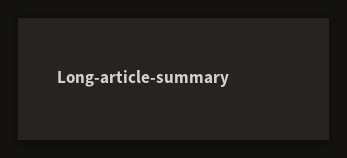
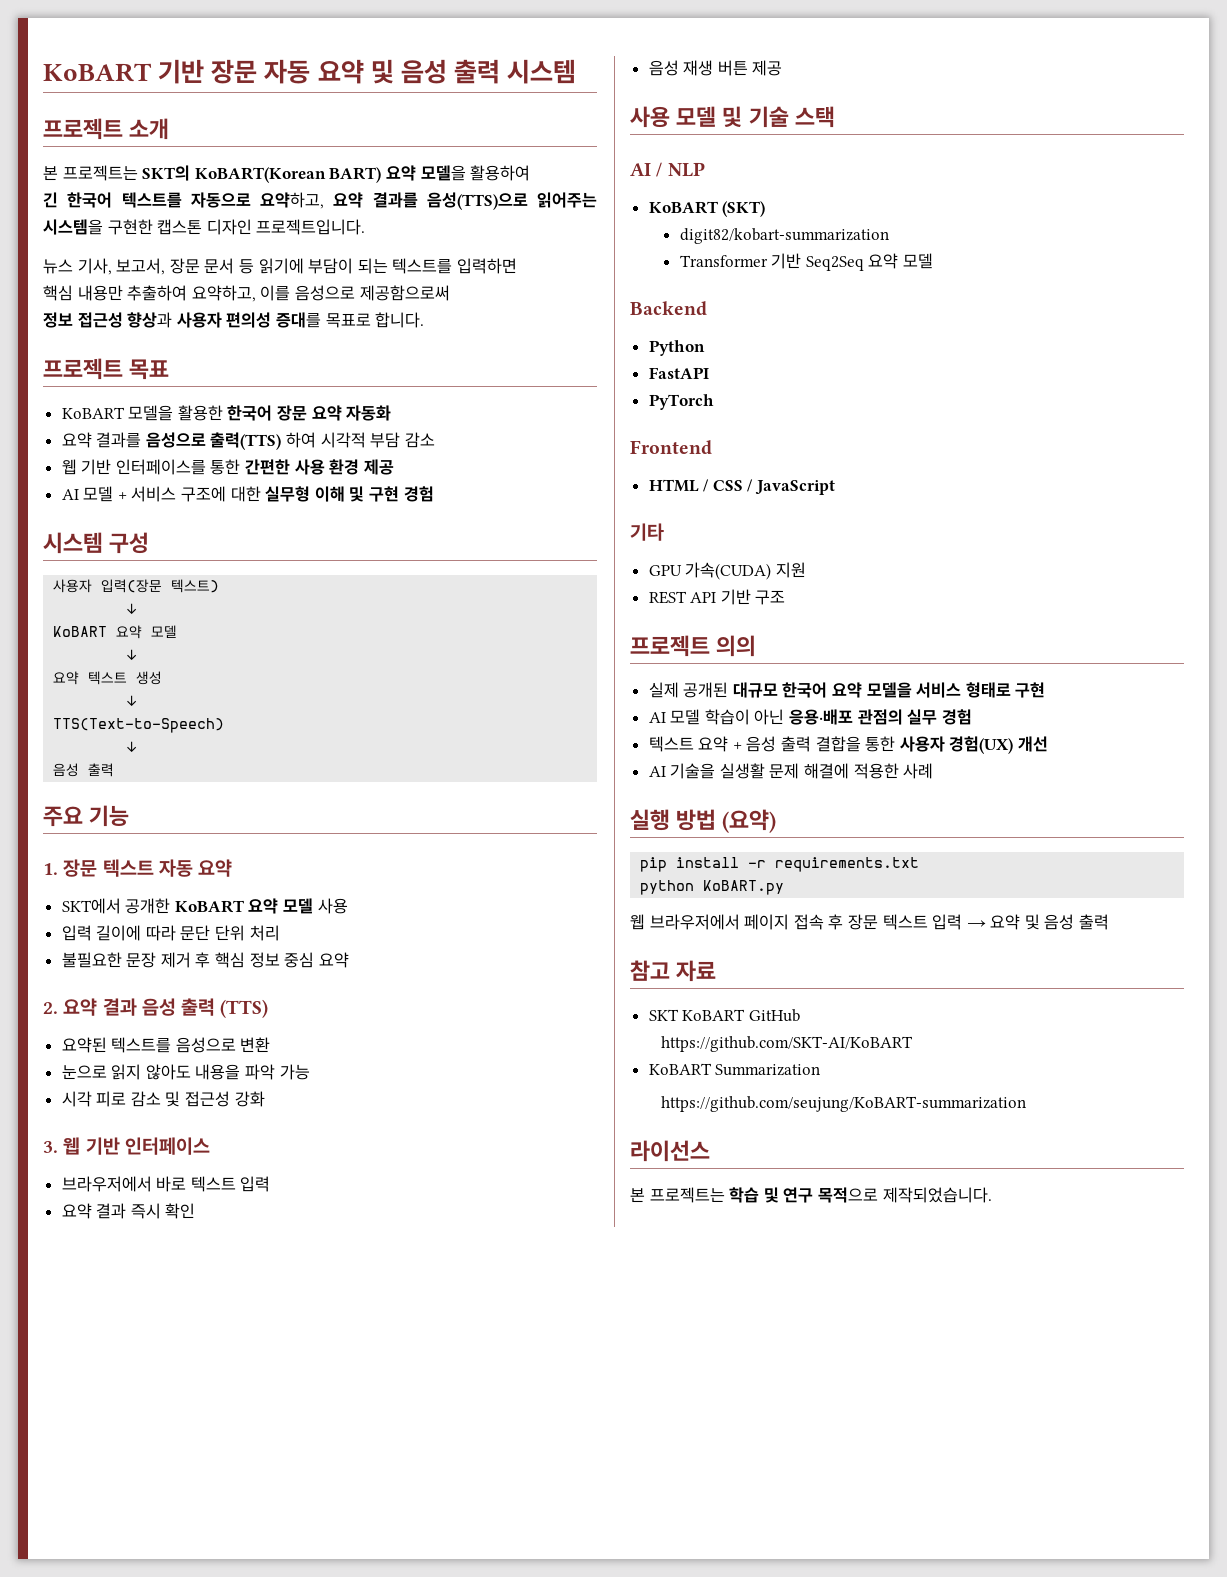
[57,70,229,87] Long-article-summary -> [43,59,577,84] [43,118,170,140] [43,165,531,183] [43,192,597,210] [43,219,366,235] [43,258,517,275] [43,285,450,302] [43,312,425,328] [43,358,170,380] [61,405,392,421] [61,432,435,450] [61,459,394,475] [61,486,434,502] [43,532,150,554] [53,579,220,593] [125,603,139,615] [53,625,178,639] [125,649,139,661] [53,671,163,685] [125,695,139,707] [53,718,225,733] [125,741,139,753] [53,763,115,777] [43,805,130,827] [43,859,233,877] [61,898,348,914] [61,925,280,941] [61,952,349,968] [43,998,269,1018] [61,1037,271,1053] [61,1064,310,1080] [61,1091,265,1107] [43,1137,210,1155] [61,1176,271,1192] [61,1203,196,1219] [648,60,783,76] [630,106,835,128] [630,162,705,177] [648,201,766,217] [679,228,889,244] [679,253,934,271] [630,301,707,316] [648,340,705,356] [648,367,709,379] [648,394,714,410] [630,440,712,455] [648,479,836,495] [630,523,664,541] [648,562,806,580] [648,589,786,605] [630,635,757,657] [648,682,1046,698] [648,709,972,725] [648,736,1049,754] [648,763,934,779] [630,809,777,833] [640,857,920,872] [640,880,785,895] [630,914,1110,930] [630,960,717,982] [648,1009,800,1022] [661,1036,914,1052] [648,1063,821,1076] [661,1096,1027,1112] [630,1140,710,1162] [630,1187,992,1203] KoBART 기반 장문 자동 요약 및 음성 출력 시스템 // 프로젝트 소개 // 본 프로젝트는 SKT의 KoBART(Korean BART) 요약 모델을 활용하여 // 긴 한국어 텍스트를 자동으로 요약하고, 요약 결과를 음성(TTS)으로 읽어주는 시스템을 구현한 캡스톤 디자인 프로젝트입니다. // 뉴스 기사, 보고서, 장문 문서 등 읽기에 부담이 되는 텍스트를 입력하면 // 핵심 내용만 추출하여 요약하고, 이를 음성으로 제공함으로써 // 정보 접근성 향상과 사용자 편의성 증대를 목표로 합니다. // 프로젝트 목표 // KoBART 모델을 활용한 한국어 장문 요약 자동화 // 요약 결과를 음성으로 출력(TTS) 하여 시각적 부담 감소 // 웹 기반 인터페이스를 통한 간편한 사용 환경 제공 // AI 모델 + 서비스 구조에 대한 실무형 이해 및 구현 경험 // 시스템 구성 // 사용자 입력(장문 텍스트) // ↓ // KoBART 요약 모델 // ↓ // 요약 텍스트 생성 // ↓ // TTS(Text-to-Speech) // ↓ // 음성 출력 // 주요 기능 // 1. 장문 텍스트 자동 요약 // SKT에서 공개한 KoBART 요약 모델 사용 // 입력 길이에 따라 문단 단위 처리 // 불필요한 문장 제거 후 핵심 정보 중심 요약 // 2. 요약 결과 음성 출력 (TTS) // 요약된 텍스트를 음성으로 변환 // 눈으로 읽지 않아도 내용을 파악 가능 // 시각 피로 감소 및 접근성 강화 // 3. 웹 기반 인터페이스 // 브라우저에서 바로 텍스트 입력 // 요약 결과 즉시 확인 // 음성 재생 버튼 제공 // 사용 모델 및 기술 스택 // AI / NLP // KoBART (SKT) // digit82/kobart-summarization // Transformer 기반 Seq2Seq 요약 모델 // Backend // Python // FastAPI // PyTorch // Frontend // HTML / CSS / JavaScript // 기타 // GPU 가속(CUDA) 지원 // REST API 기반 구조 // 프로젝트 의의 // 실제 공개된 대규모 한국어 요약 모델을 서비스 형태로 구현 // AI 모델 학습이 아닌 응용·배포 관점의 실무 경험 // 텍스트 요약 + 음성 출력 결합을 통한 사용자 경험(UX) 개선 // AI 기술을 실생활 문제 해결에 적용한 사례 // 실행 방법 (요약) // pip install -r requirements.txt // python KoBART.py // 웹 브라우저에서 페이지 접속 후 장문 텍스트 입력 → 요약 및 음성 출력 // 참고 자료 // SKT KoBART GitHub // https://github.com/SKT-AI/KoBART // KoBART Summarization // https://github.com/seujung/KoBART-summarization // 라이선스 // 본 프로젝트는 학습 및 연구 목적으로 제작되었습니다.

